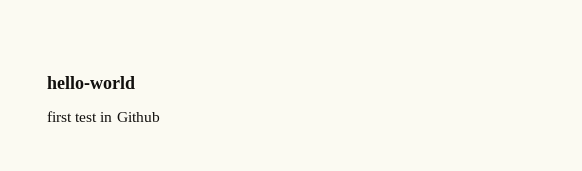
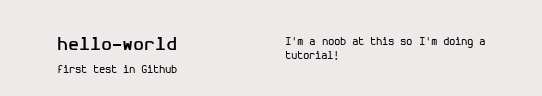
(160, 117) none -> [285,37,485,48] [285,51,339,60] // I'm a noob at this so I'm doing a tutorial!

